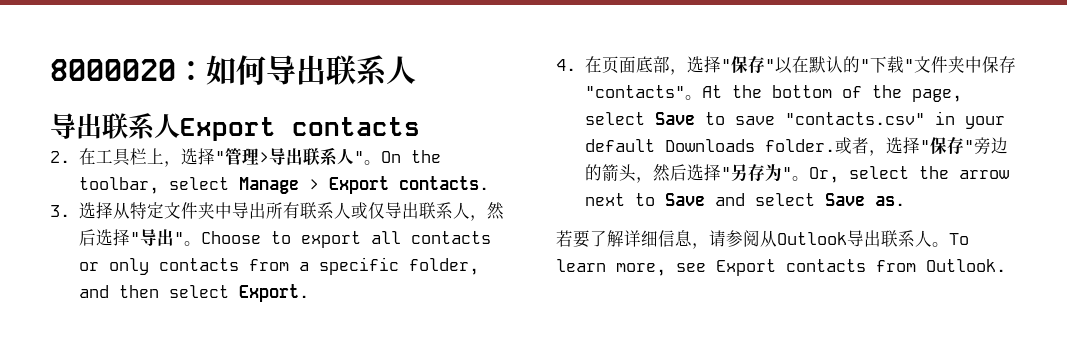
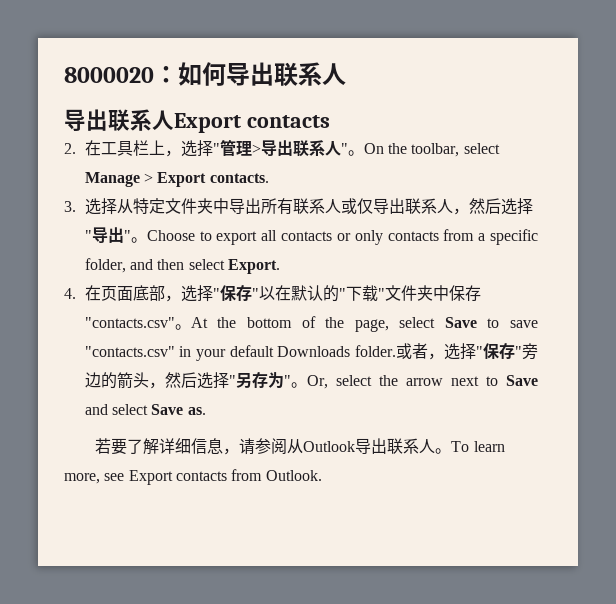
[585,85,686,98] "contacts" -> [84,317,175,328] "contacts.csv"

